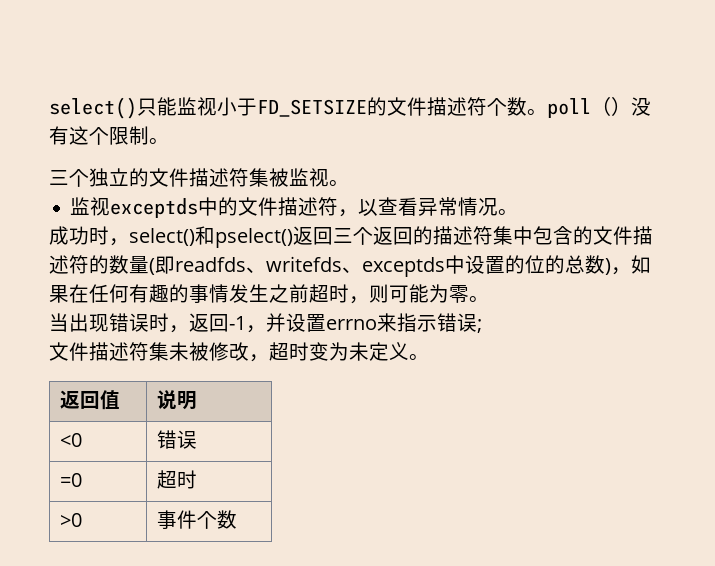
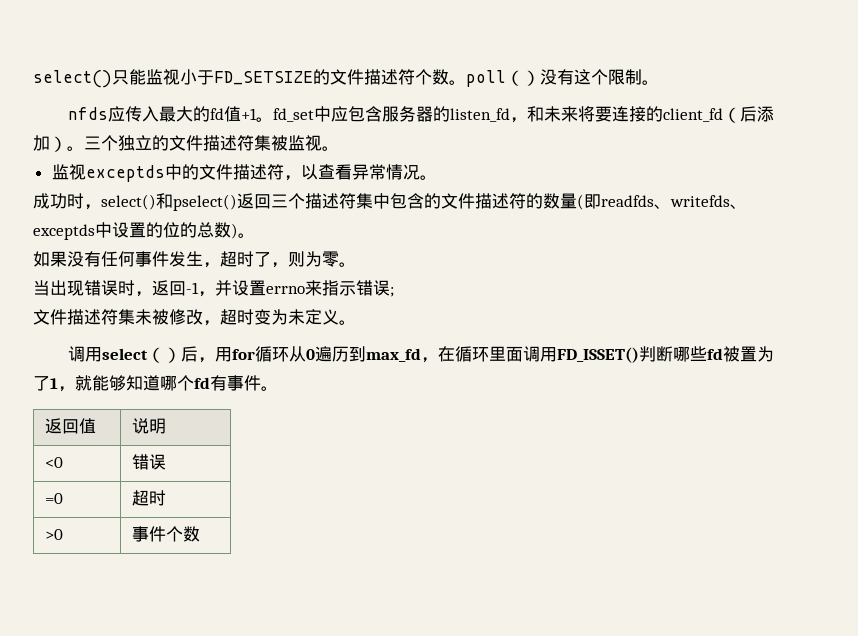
(169, 141) none -> [68,106,775,123] [33,135,84,152] nfds应传入最大的fd值+1。fd_set中应包含服务器的listen_fd，和未来将要连接的client_fd（后添加）。
[373,226,433,245] 返回的 -> (305, 201) none
[611,255,651,275] [49,284,429,304] ，如果在任何有趣的事情发生之前超时，则可能 -> [238,233,255,238] [33,251,305,268] 。 // 如果没有任何事件发生，超时了，则
(429, 357) none -> [68,346,775,363] [33,375,278,392] // 调用select（）后，用for循环从0遍历到max_fd，在循环里面调用FD_ISSET()判断哪些fd被置为了1，就能够知道哪个fd有事件。

